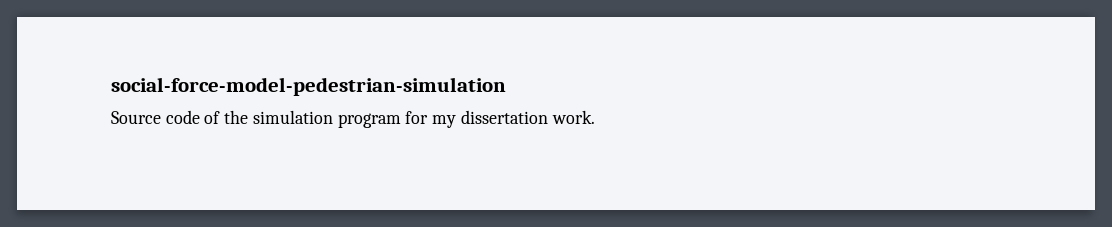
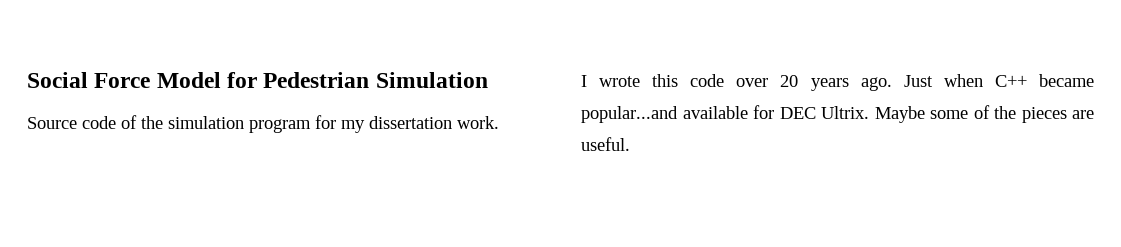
[111,77,506,96] social-force-model-pedestrian-simulation -> [27,72,488,88] Social Force Model for Pedestrian Simulation
(595, 117) none -> [581,74,1094,91] [581,105,1094,123] [581,137,630,151] // I wrote this code over 20 years ago. Just when C++ became popular...and available for DEC Ultrix. Maybe some of the pieces are useful.

